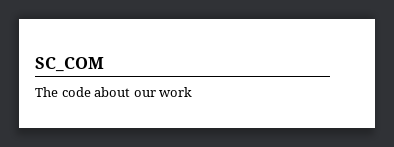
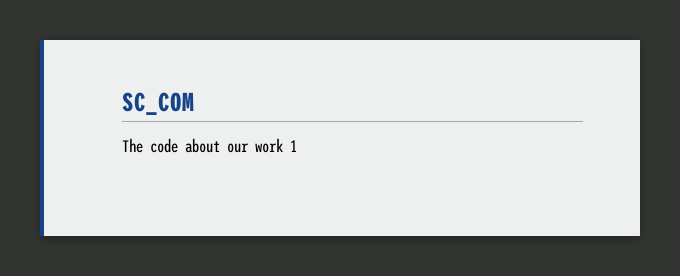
(193, 92) none -> [290,140,297,152] 1

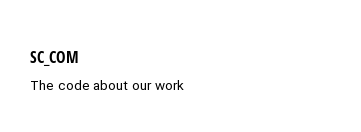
[290,140,297,152] 1 -> (184, 85) none

